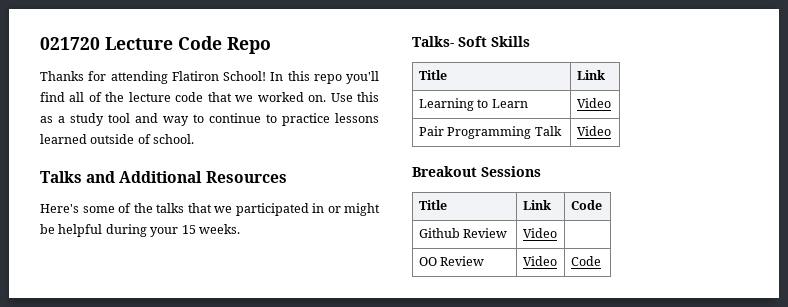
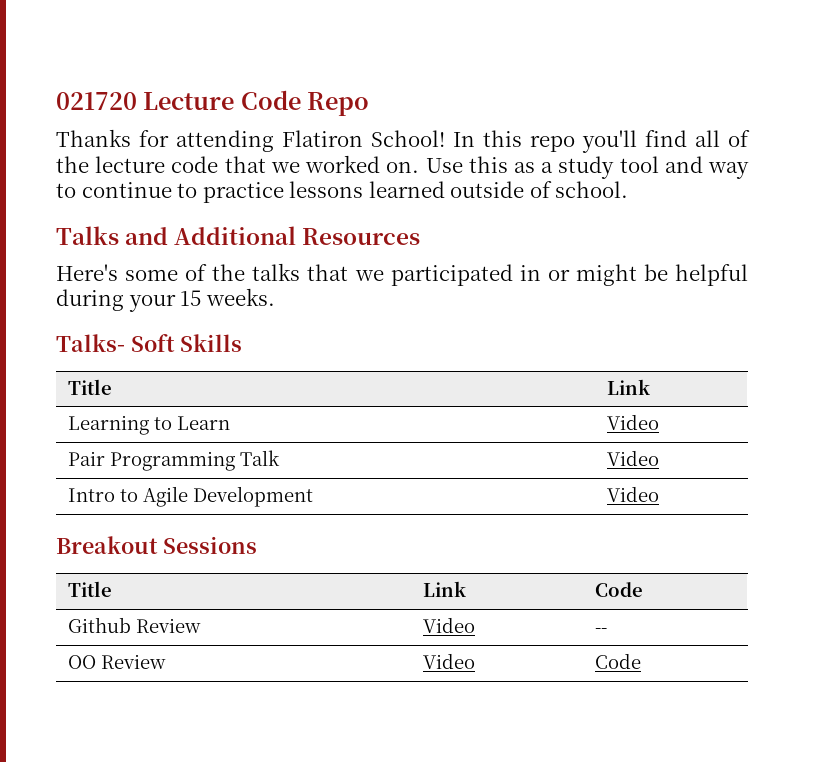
(611, 131) none -> [68,486,314,507] [607,486,660,502] // Intro to Agile Development | Video
(557, 233) none -> [595,628,608,633] --

